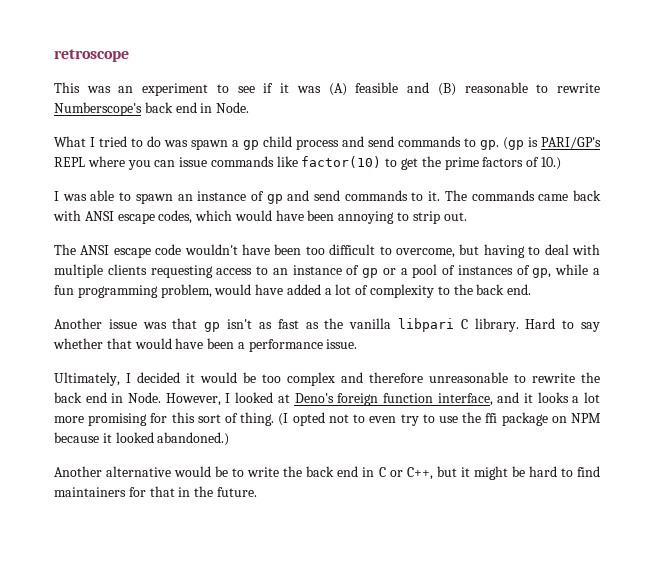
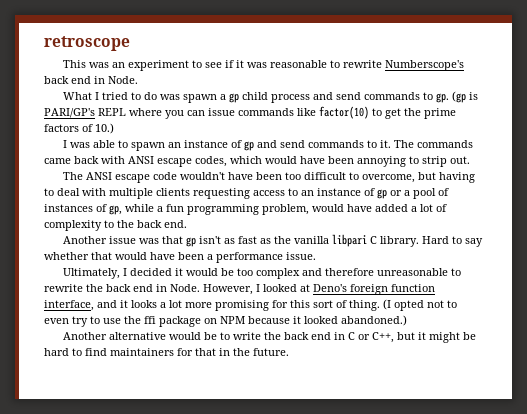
[328,82,456,96] (A) feasible and (B) -> (267, 65) none

